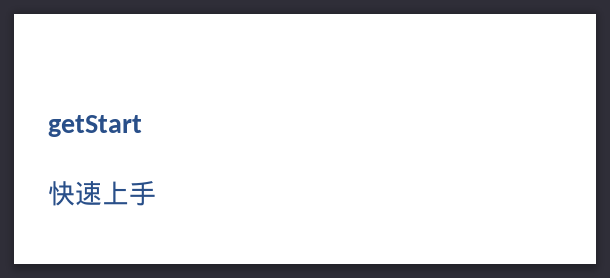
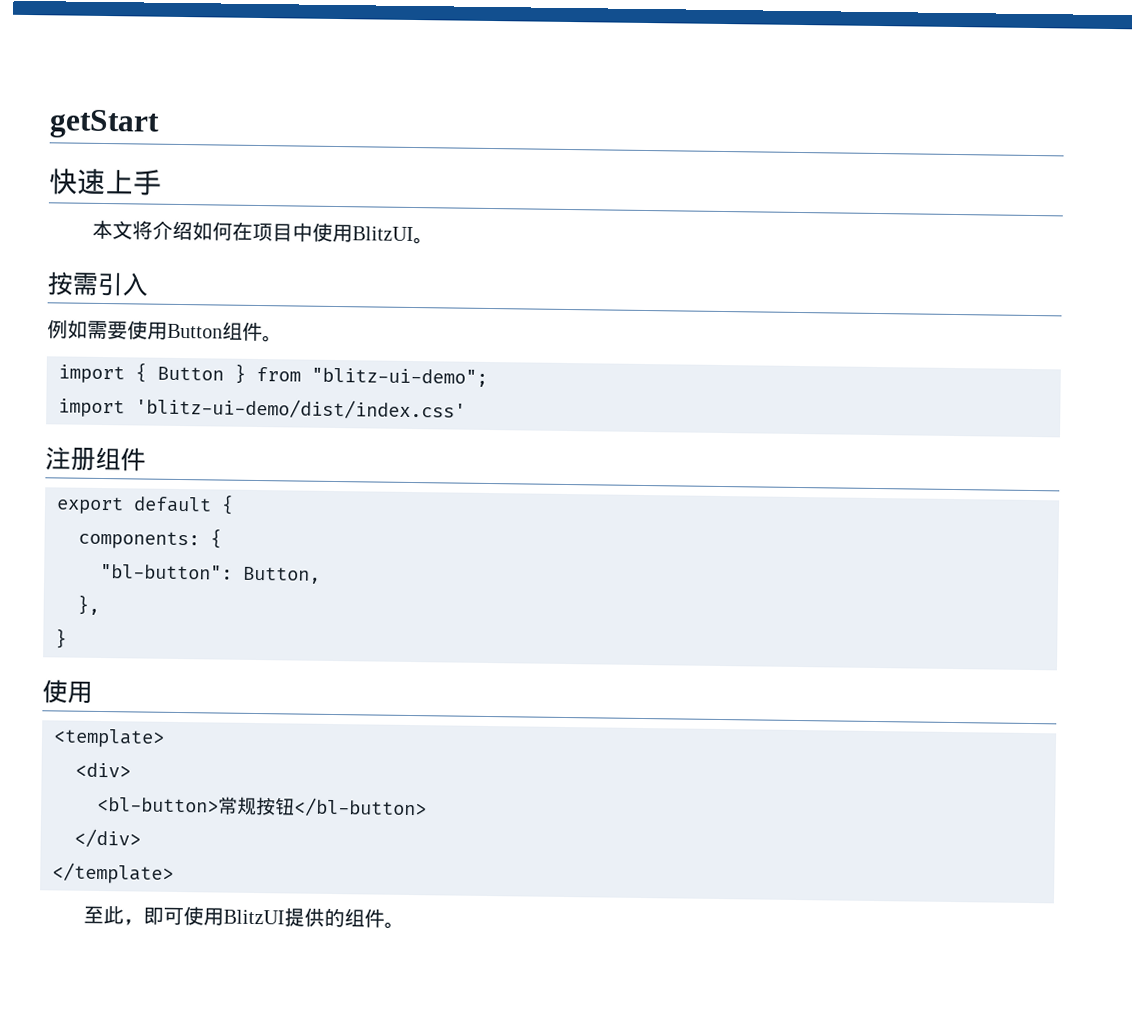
(156, 193) none -> [92,219,435,245] [47,271,149,297] [47,319,283,343] [58,362,488,387] [58,397,466,420] [45,446,146,472] [56,494,234,515] [78,528,222,550] [100,563,321,584] [77,594,100,615] [55,628,67,649] [42,679,93,704] [53,728,165,748] [75,762,131,778] [97,796,427,818] [74,828,141,848] [52,862,174,884] [83,905,406,929] // 本文将介绍如何在项目中使用BlitzUI。 // 按需引入 // 例如需要使用Button组件。 // import { Button } from "blitz-ui-demo"; // import 'blitz-ui-demo/dist/index.css' // 注册组件 // export default { // components: { // "bl-button": Button, // }, // } // 使用 // <template> // <div> // <bl-button>常规按钮</bl-button> // </div> // </template> // 至此，即可使用BlitzUI提供的组件。

